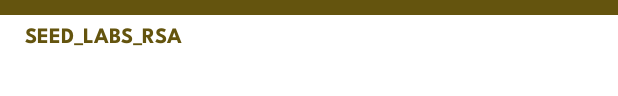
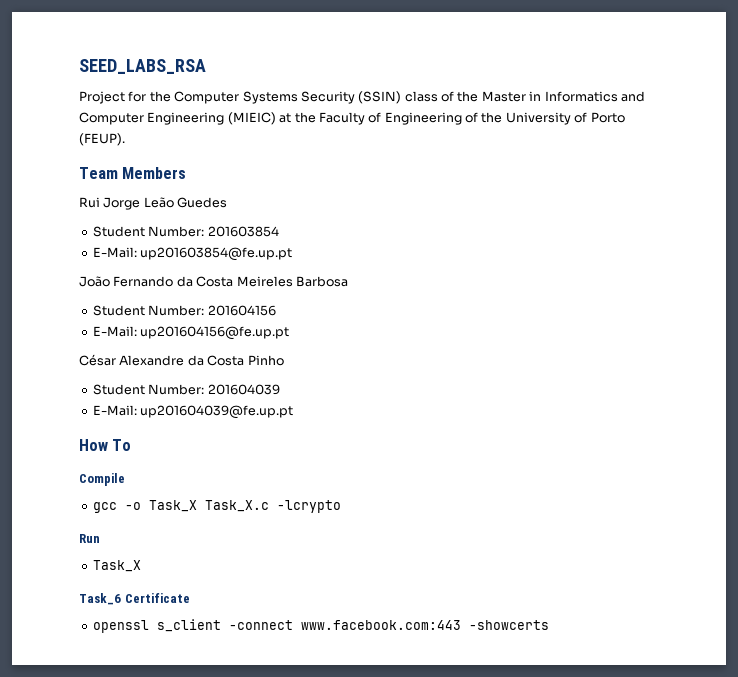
(182, 37) none -> [79,91,645,104] [79,112,625,125] [79,133,125,146] [79,167,187,179] [79,197,228,210] [92,226,279,237] [92,247,293,261] [79,276,348,287] [92,305,276,316] [92,326,290,340] [79,354,284,366] [92,384,280,395] [92,405,294,419] [79,439,132,451] [79,473,125,486] [92,500,341,513] [79,534,100,543] [92,560,141,572] [79,593,190,605] [92,619,549,633] // Project for the Computer Systems Security (SSIN) class of the Master in Informatics and Computer Engineering (MIEIC) at the Faculty of Engineering of the University of Porto (FEUP). // Team Members // Rui Jorge Leão Guedes // Student Number: 201603854 // E-Mail: up201603854@fe.up.pt // João Fernando da Costa Meireles Barbosa // Student Number: 201604156 // E-Mail: up201604156@fe.up.pt // César Alexandre da Costa Pinho // Student Number: 201604039 // E-Mail: up201604039@fe.up.pt // How To // Compile // gcc -o Task_X Task_X.c -lcrypto // Run // Task_X // Task_6 Certificate // openssl s_client -connect www.facebook.com:443 -showcerts

